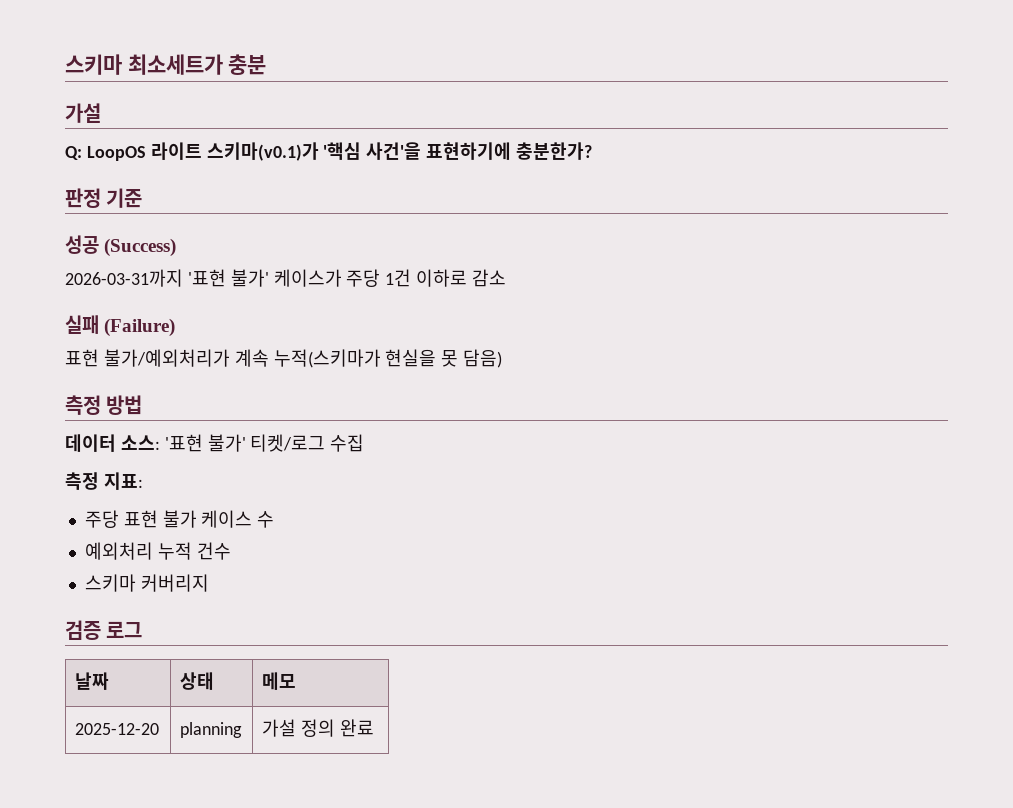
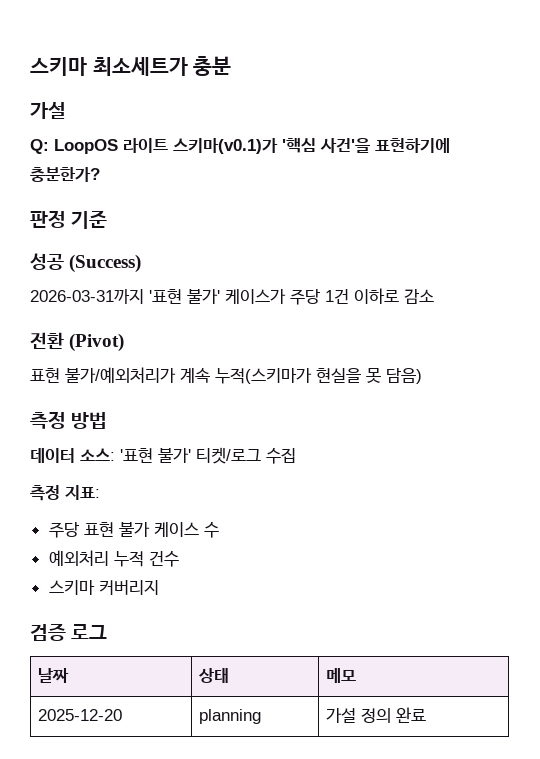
[65,315,176,337] 실패 (Failure) -> [30,332,125,352] 전환 (Pivot)

